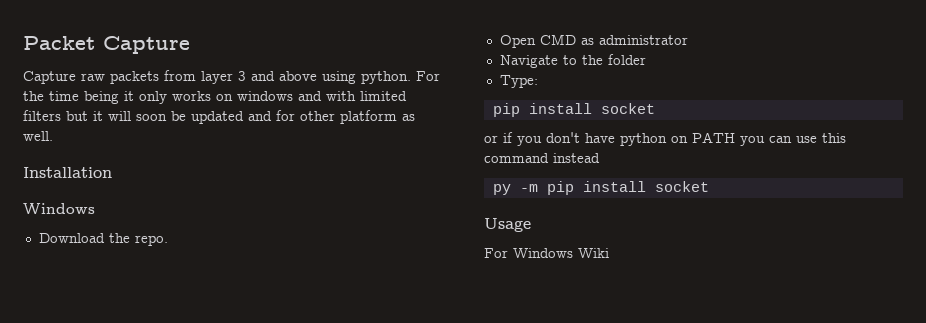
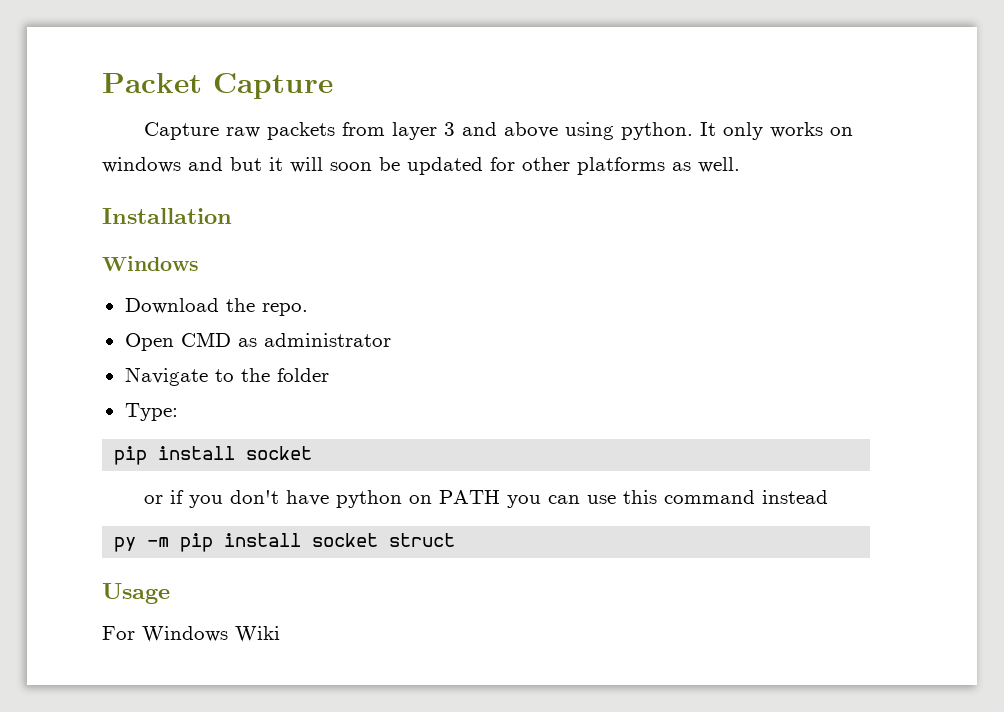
[416,71,440,81] [23,91,134,104] For the time being it -> [700,122,717,136] It
[326,91,407,101] [23,110,61,121] with limited filters -> (223, 164) none
[248,111,272,121] and -> (483, 166) none
[340,110,397,124] platform -> [577,157,665,175] platforms
(709, 186) none -> [389,533,456,547] struct

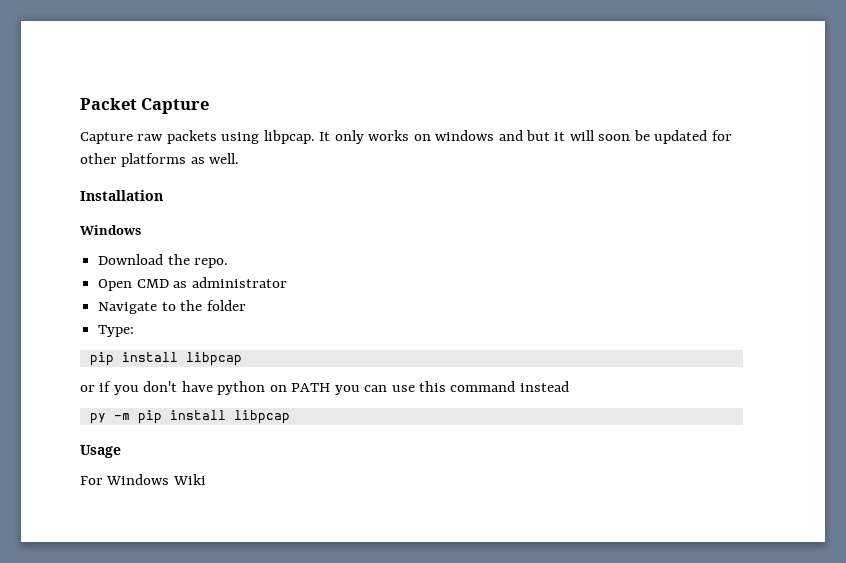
[342,122,694,140] from layer 3 and above using python. -> [221,130,315,144] using libpcap.
[246,446,313,460] socket -> [185,352,242,366] libpcap
[312,533,456,547] socket struct -> [233,410,290,424] libpcap

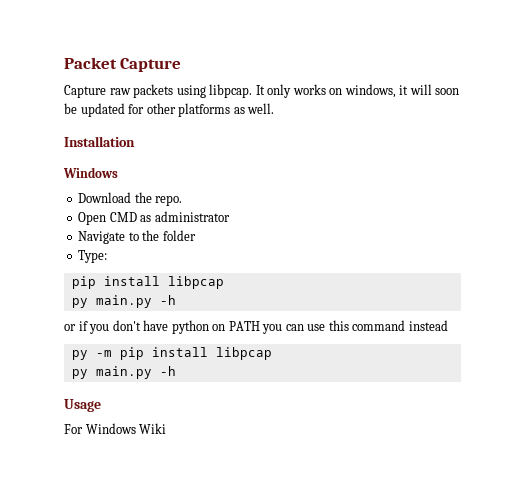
[435,130,551,141] windows and but -> [344,84,396,98] windows,
(242, 359) none -> [71,295,176,308] // py main.py -h
(290, 417) none -> [71,366,176,379] // py main.py -h

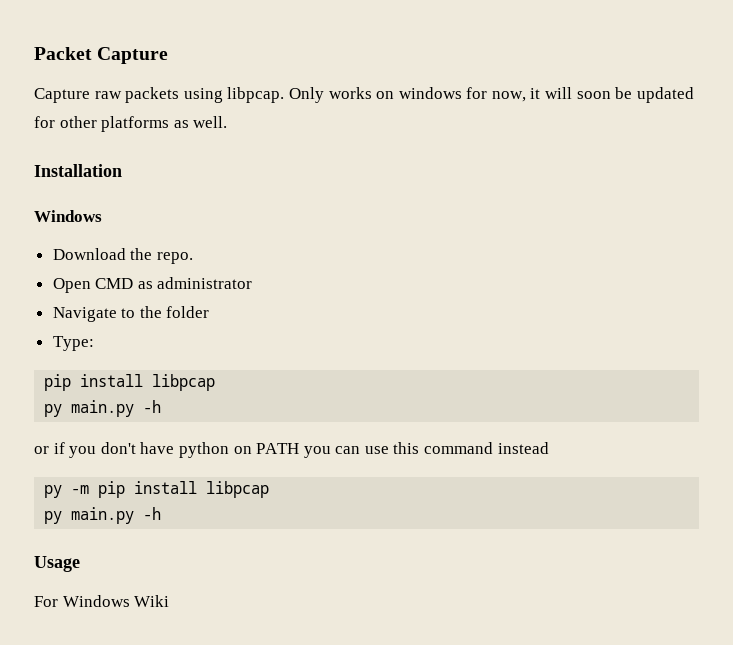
[255,84,396,98] It only works on windows, -> [288,87,526,103] Only works on windows for now,

